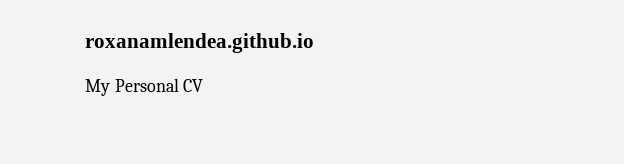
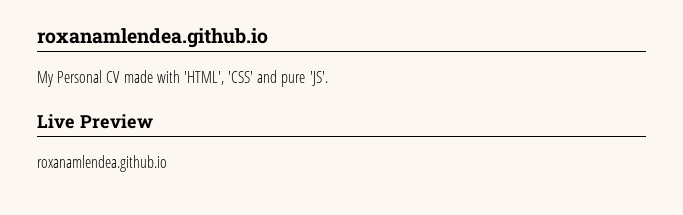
(204, 85) none -> [123,70,328,87] [37,114,153,129] [37,155,167,172] made with 'HTML', 'CSS' and pure 'JS'. // Live Preview // roxanamlendea.github.io

